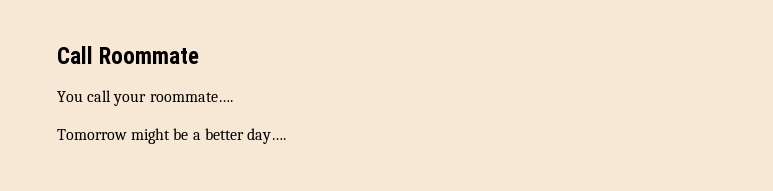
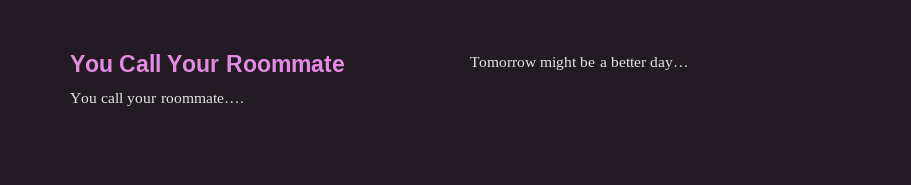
[57,46,93,64] Call -> [70,54,220,72] You Call Your
[246,128,286,144] day…. -> [649,57,689,70] day…

